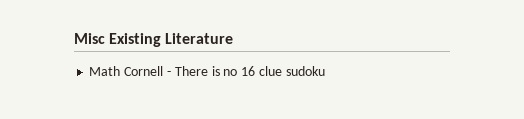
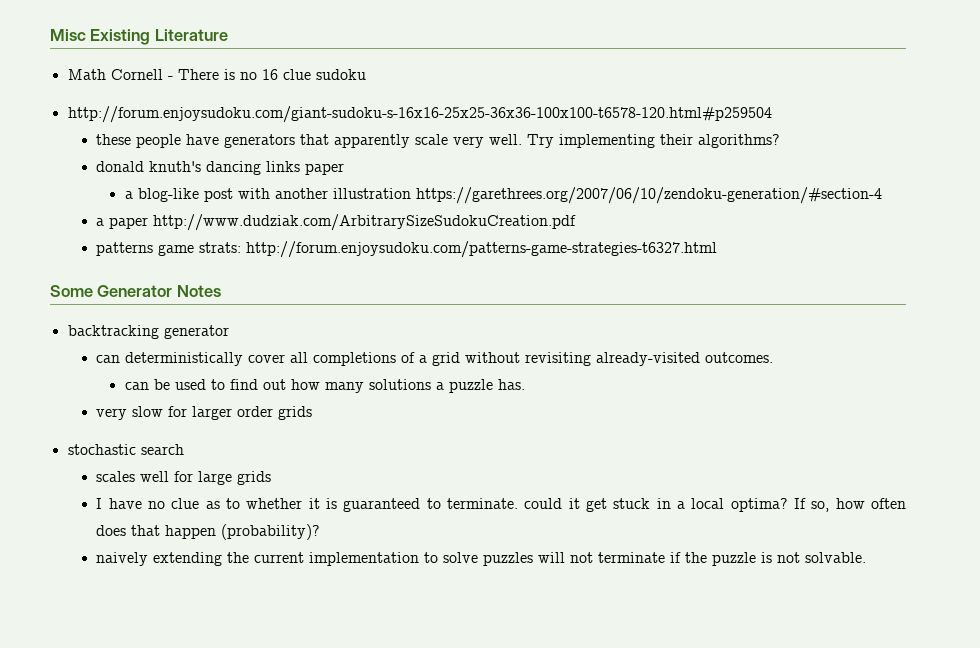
(325, 71) none -> [67,106,772,123] [96,134,781,148] [96,161,345,175] [124,187,882,204] [96,214,577,231] [96,241,718,258] [50,285,221,297] [67,325,229,339] [96,352,774,366] [124,379,525,393] [96,406,313,420] [67,444,184,455] [96,471,272,485] [96,498,907,512] [96,524,321,540] [96,552,867,566] // http://forum.enjoysudoku.com/giant-sudoku-s-16x16-25x25-36x36-100x100-t6578-120.html#p259504 // these people have generators that apparently scale very well. Try implementing their algorithms? // donald knuth's dancing links paper // a blog-like post with another illustration https://garethrees.org/2007/06/10/zendoku-generation/#section-4 // a paper http://www.dudziak.com/ArbitrarySizeSudokuCreation.pdf // patterns game strats: http://forum.enjoysudoku.com/patterns-game-strategies-t6327.html // Some Generator Notes // backtracking generator // can deterministically cover all completions of a grid without revisiting already-visited outcomes. // can be used to find out how many solutions a puzzle has. // very slow for larger order grids // stochastic search // scales well for large grids // I have no clue as to whether it is guaranteed to terminate. could it get stuck in a local optima? If so, how often does that happen (probability)? // naively extending the current implementation to solve puzzles will not terminate if the puzzle is not solvable.

